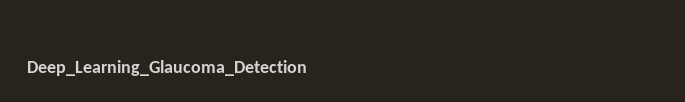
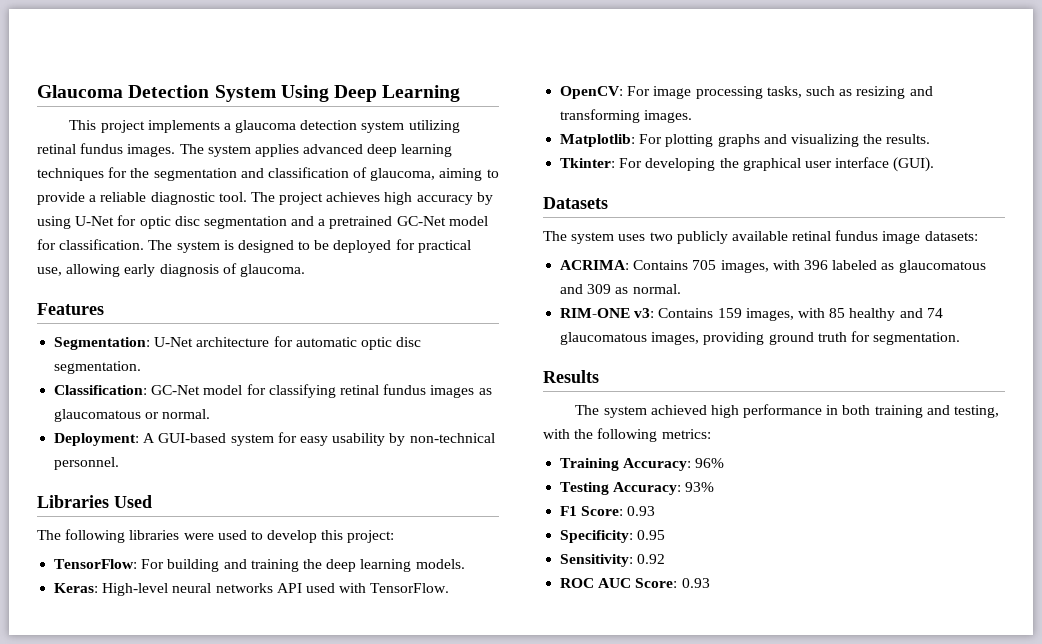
[27,60,307,76] Deep_Learning_Glaucoma_Detection -> [37,85,461,102] [69,120,460,133] [37,143,453,157] [37,167,499,181] [37,192,493,205] [37,215,488,229] [37,239,471,253] [37,263,305,277] [37,303,104,315] [54,336,422,350] [54,361,142,374] [54,384,492,398] [54,409,211,422] [54,432,495,446] [54,457,120,470] [37,495,152,508] [37,529,395,543] [54,559,465,572] [54,583,450,596] [560,86,933,99] [560,109,693,123] [560,134,931,147] [560,157,935,172] [543,197,608,209] [543,230,978,244] [560,260,986,273] [560,284,681,294] [560,308,943,321] [560,331,961,345] [543,370,599,383] [575,404,1000,418] [543,428,711,442] [560,458,725,471] [560,482,715,495] [560,506,656,516] [560,530,666,543] [560,554,666,567] [560,578,710,588] Glaucoma Detection System Using Deep Learning // This project implements a glaucoma detection system utilizing retinal fundus images. The system applies advanced deep learning techniques for the segmentation and classification of glaucoma, aiming to provide a reliable diagnostic tool. The project achieves high accuracy by using U-Net for optic disc segmentation and a pretrained GC-Net model for classification. The system is designed to be deployed for practical use, allowing early diagnosis of glaucoma. // Features // Segmentation: U-Net architecture for automatic optic disc segmentation. // Classification: GC-Net model for classifying retinal fundus images as glaucomatous or normal. // Deployment: A GUI-based system for easy usability by non-technical personnel. // Libraries Used // The following libraries were used to develop this project: // TensorFlow: For building and training the deep learning models. // Keras: High-level neural networks API used with TensorFlow. // OpenCV: For image processing tasks, such as resizing and transforming images. // Matplotlib: For plotting graphs and visualizing the results. // Tkinter: For developing the graphical user interface (GUI). // Datasets // The system uses two publicly available retinal fundus image datasets: // ACRIMA: Contains 705 images, with 396 labeled as glaucomatous and 309 as normal. // RIM-ONE v3: Contains 159 images, with 85 healthy and 74 glaucomatous images, providing ground truth for segmentation. // Results // The system achieved high performance in both training and testing, with the following metrics: // Training Accuracy: 96% // Testing Accuracy: 93% // F1 Score: 0.93 // Specificity: 0.95 // Sensitivity: 0.92 // ROC AUC Score: 0.93

